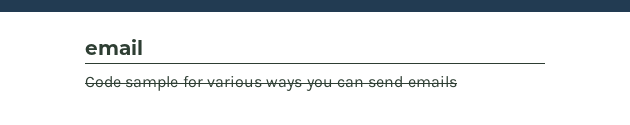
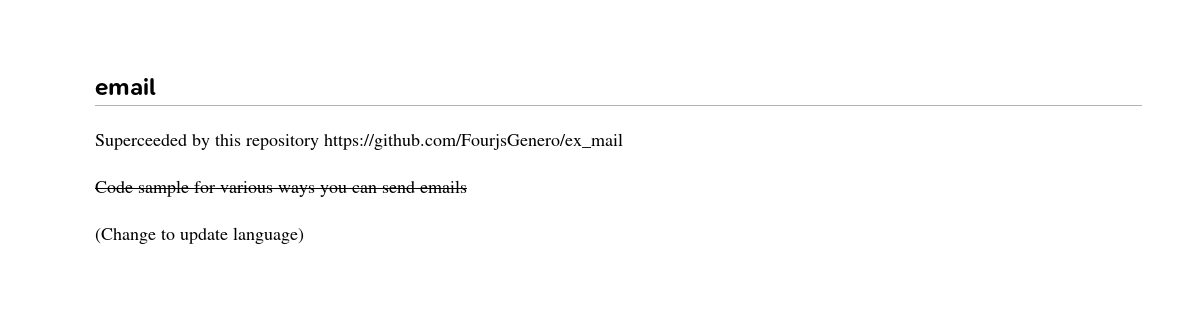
(143, 47) none -> [95,133,623,150] // Superceeded by this repository https://github.com/FourjsGenero/ex_mail
(457, 81) none -> [95,227,304,244] // (Change to update language)

